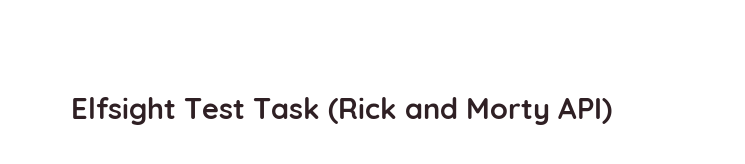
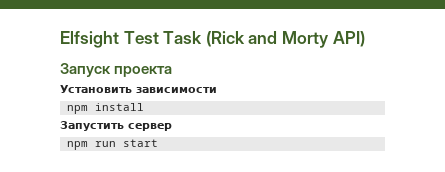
(612, 110) none -> [60,63,173,77] [60,85,217,93] [66,103,144,114] [60,121,172,131] [66,139,158,150] // Запуск проекта // Установить зависимости // npm install // Запустить сервер // npm run start

